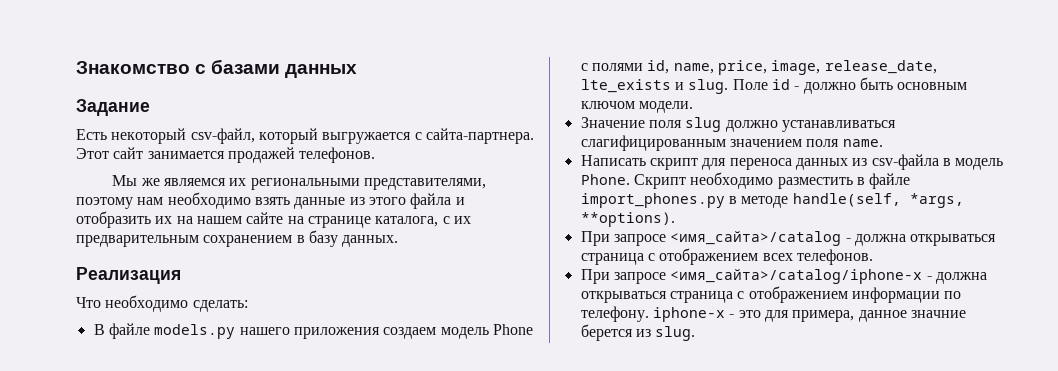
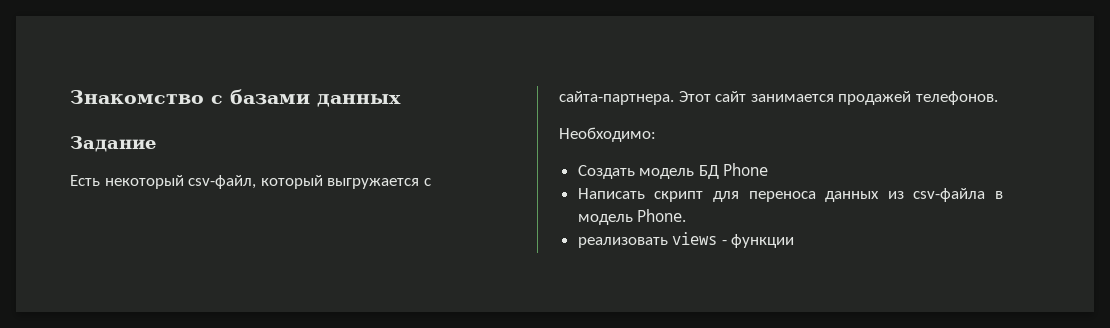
[112,175,487,190] [76,192,465,209] [76,211,471,228] [76,230,399,247] [76,267,181,284] [76,295,248,312] [93,323,533,339] [580,60,937,75] [580,77,968,94] [580,101,693,113] [580,117,896,132] [580,135,883,151] Мы же являемся их региональными представителями, поэтому нам необходимо взять данные из этого файла и отобразить их на нашем сайте на странице каталога, с их предварительным сохранением в базу данных. // Реализация // Что необходимо сделать: // В файле models.py нашего приложения создаем модель Phone с полями id, name, price, image, release_date, lte_exists и slug. Поле id - должно быть основным ключом модели. // Значение поля slug должно устанавливаться слагифицированным значением поля name. -> [559,127,656,142] [577,163,769,179] Необходимо: // Создать модель БД Phone
[633,172,911,189] [580,193,964,208] [580,212,675,227] [580,231,997,246] [580,248,873,265] [580,269,987,284] [580,286,962,303] [580,306,966,322] [580,324,696,341] Скрипт необходимо разместить в файле import_phones.py в методе handle(self, *args, **options). // При запросе <имя_сайта>/catalog - должна открываться страница с отображением всех телефонов. // При запросе <имя_сайта>/catalog/iphone-x - должна открываться страница с отображением информации по телефону. iphone-x - это для примера, данное значние берется из slug. -> [577,232,795,248] // реализовать views - функции

